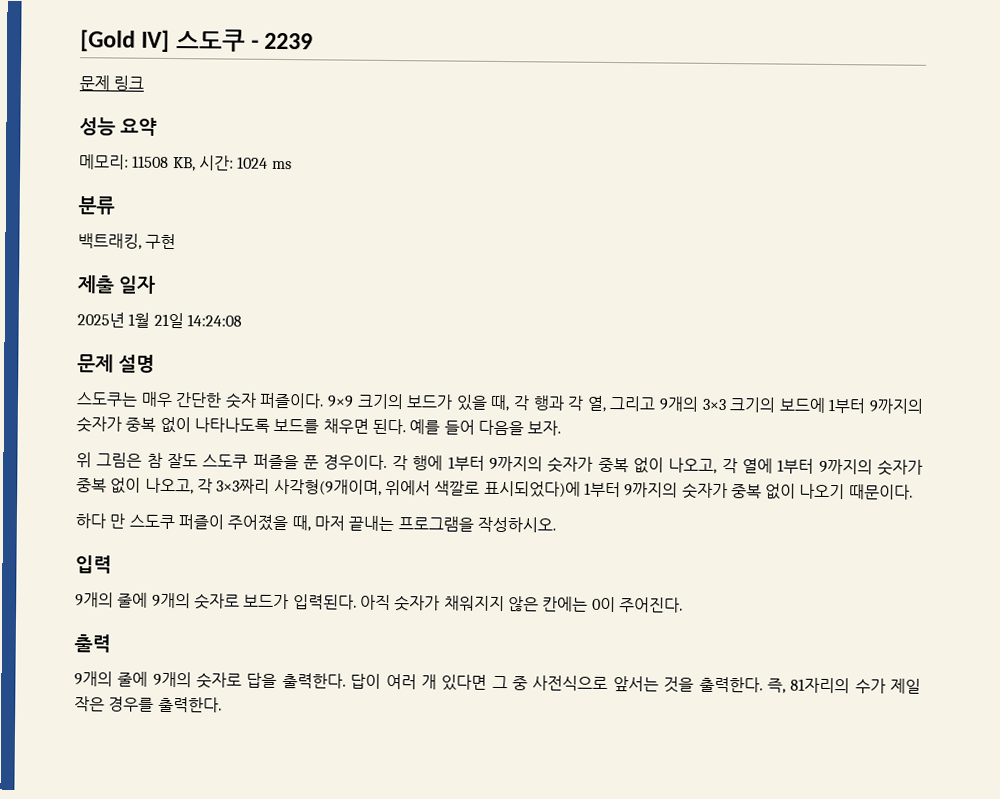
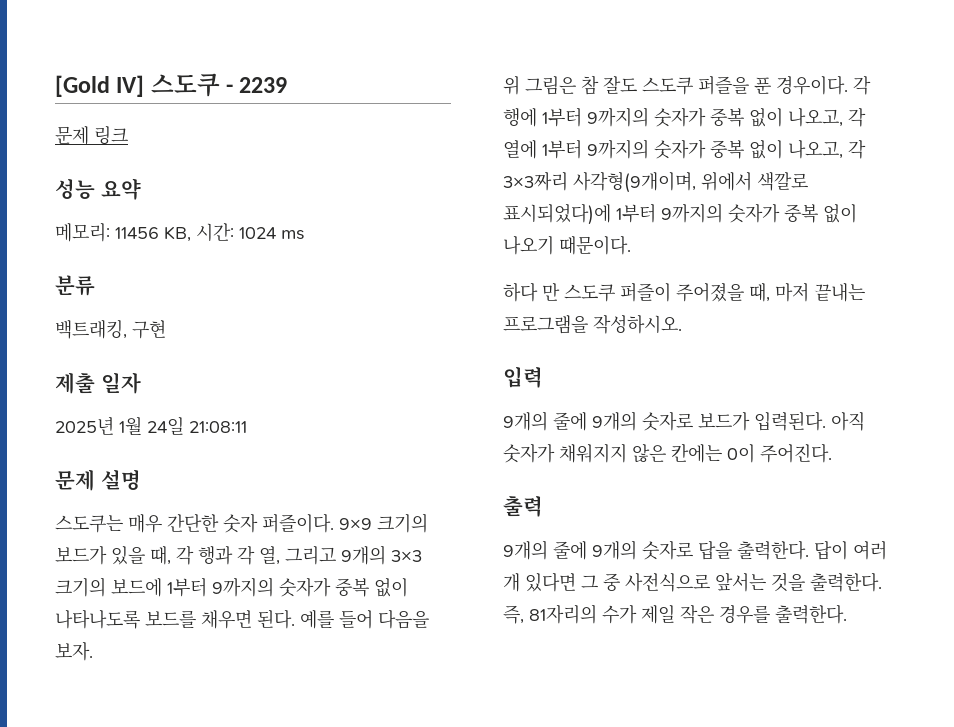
[132,155,170,168] 11508 -> [115,227,159,239] 11456
[153,312,242,329] 21일 14:24:08 -> [147,417,247,435] 24일 21:08:11

